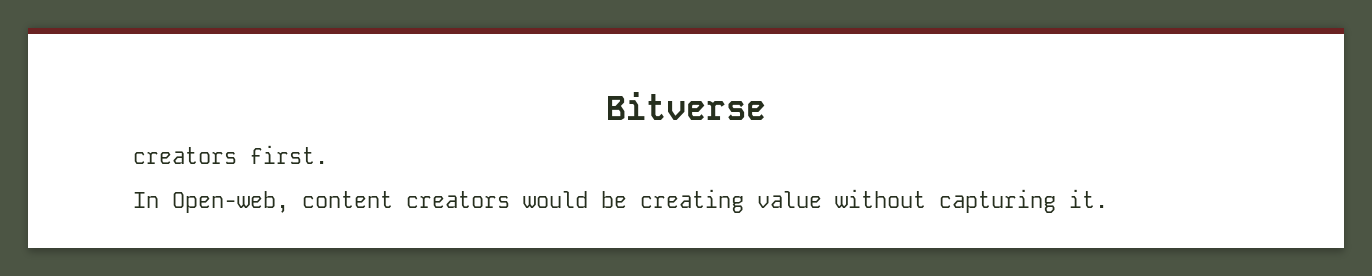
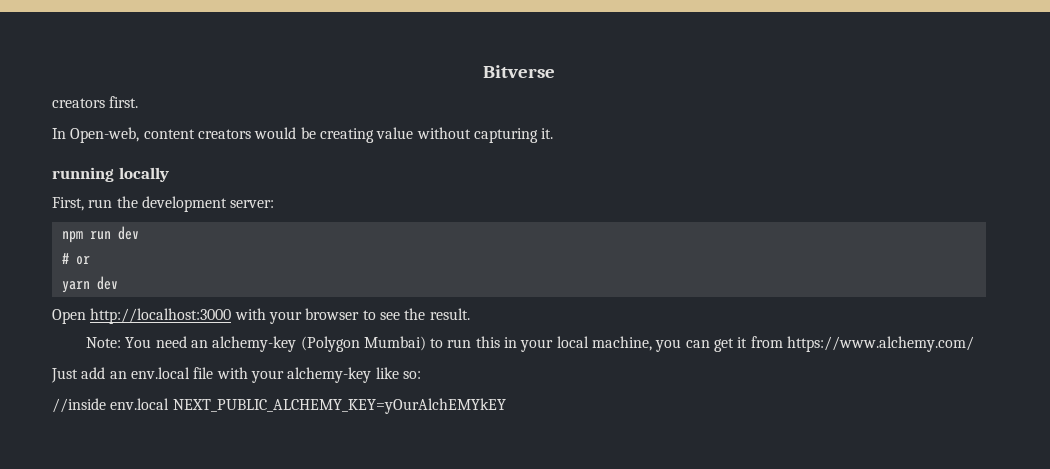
(1108, 198) none -> [52,167,169,182] [52,196,275,212] [61,226,139,243] [61,253,90,265] [61,276,118,293] [52,308,470,324] [85,336,974,352] [51,367,421,383] [52,398,506,414] // running locally // First, run the development server: // npm run dev // # or // yarn dev // Open http://localhost:3000 with your browser to see the result. // Note: You need an alchemy-key (Polygon Mumbai) to run this in your local machine, you can get it from https://www.alchemy.com/ // Just add an env.local file with your alchemy-key like so: // //inside env.local NEXT_PUBLIC_ALCHEMY_KEY=yOurAlchEMYkEY

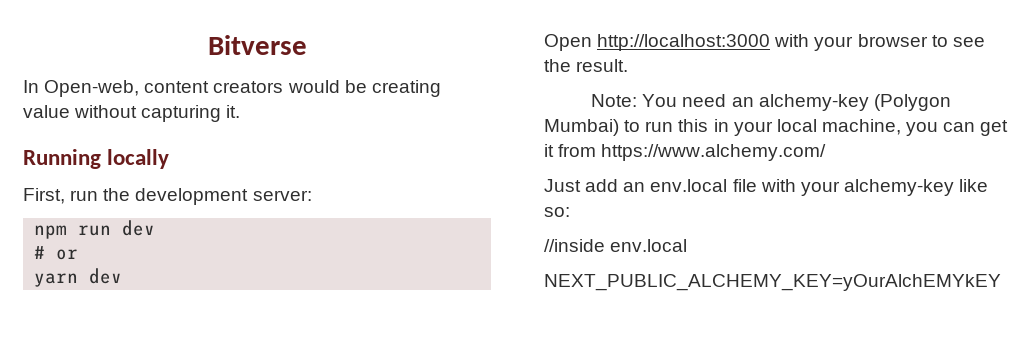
[52,96,139,108] // creators first. -> (307, 45) none
[52,167,114,182] running -> [23,149,101,169] Running
(170, 404) none -> (688, 245) //

